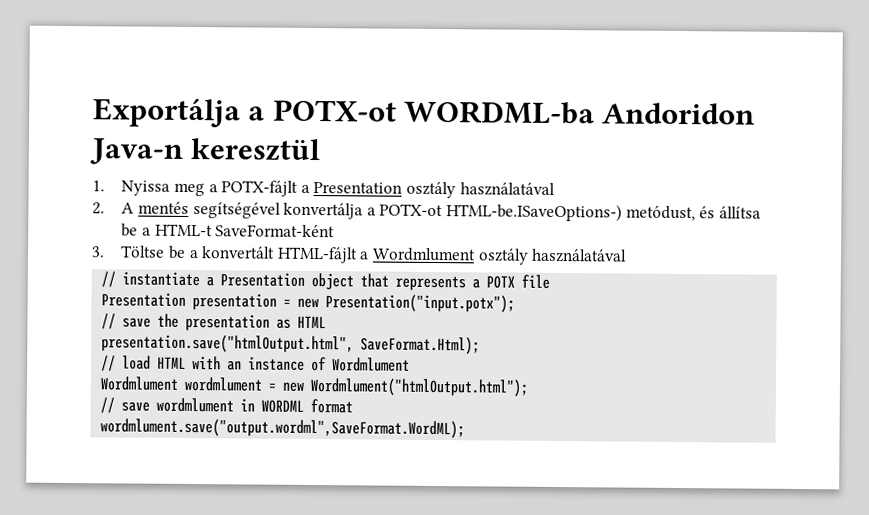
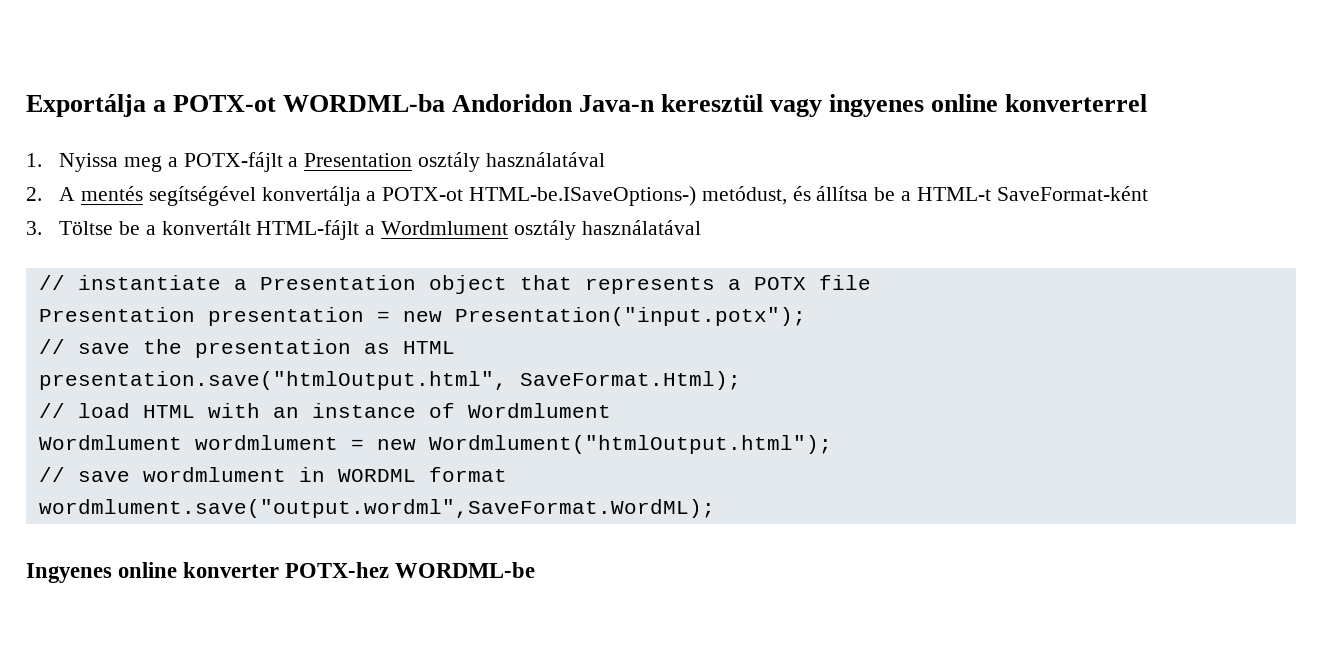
(321, 149) none -> [770,94,1148,117] vagy ingyenes online konverterrel
(466, 428) none -> [26,562,536,583] // Ingyenes online konverter POTX-hez WORDML-be

